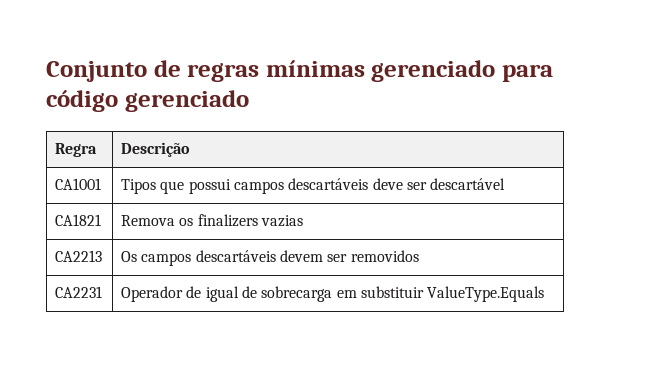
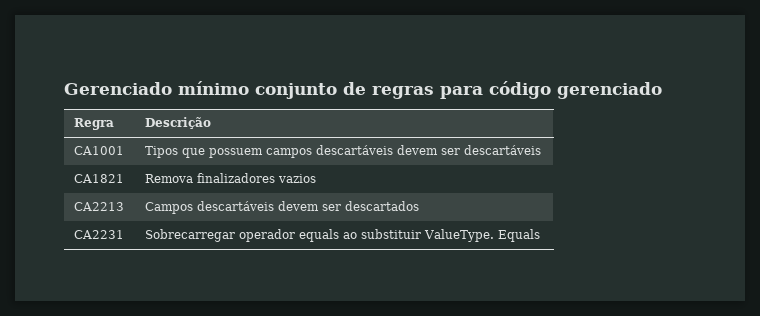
[46,60,496,82] Conjunto de regras mínimas gerenciado -> [64,81,434,99] Gerenciado mínimo conjunto de regras
[188,178,506,194] possui campos descartáveis deve ser descartável -> [209,145,542,158] possuem campos descartáveis devem ser descartáveis
[179,214,304,227] os finalizers vazias -> [197,173,317,183] finalizadores vazios
[121,250,419,266] Os campos descartáveis devem ser removidos -> [145,201,420,214] Campos descartáveis devem ser descartados
[121,286,545,302] Operador de igual de sobrecarga em substituir ValueType.Equals -> [145,229,541,242] Sobrecarregar operador equals ao substituir ValueType. Equals

